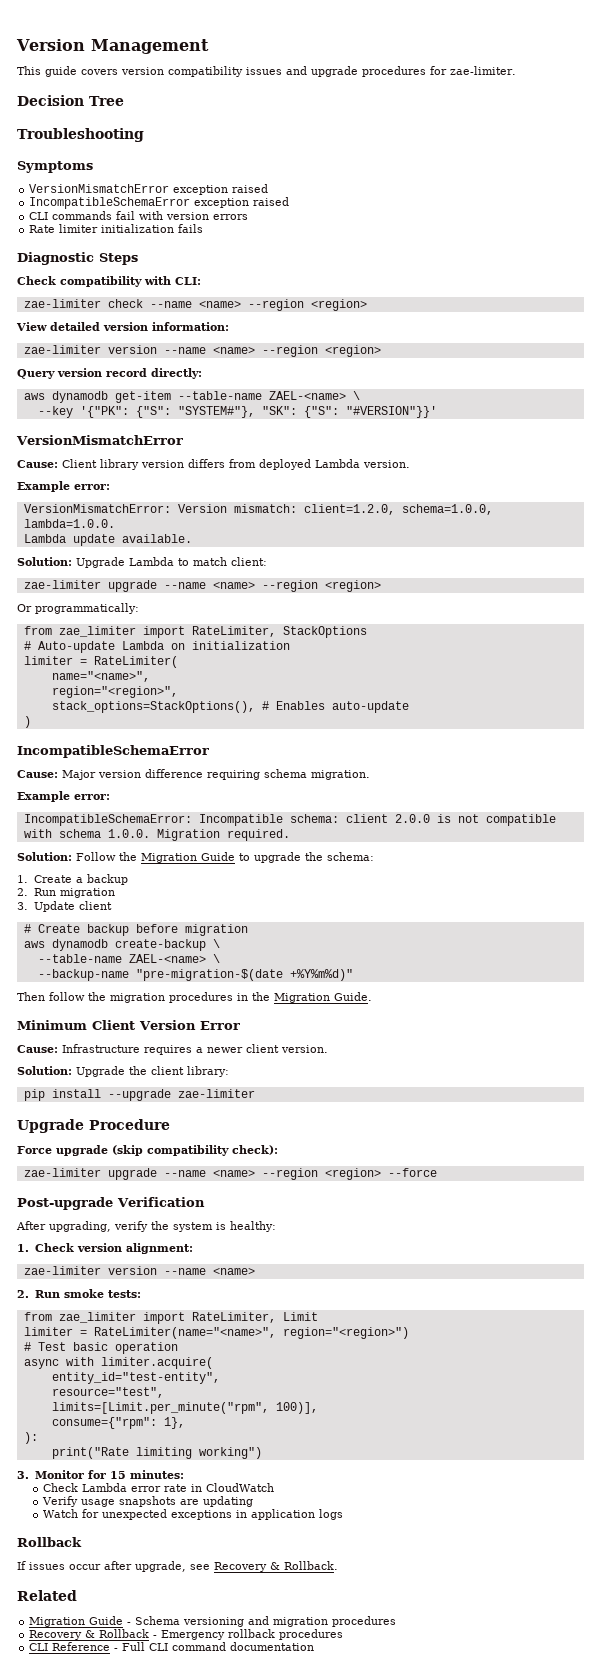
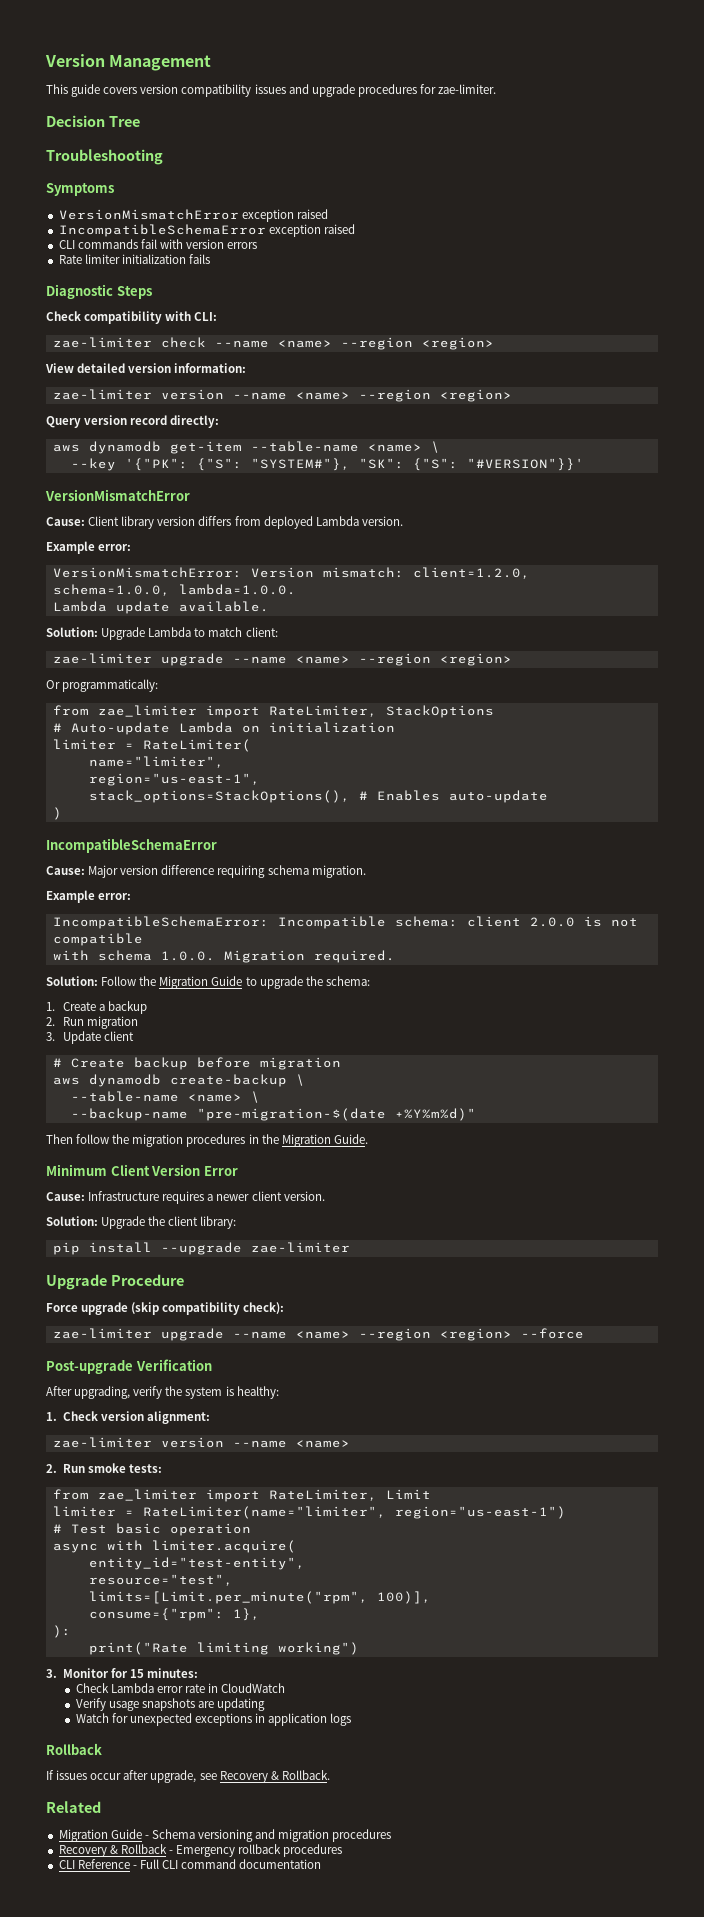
[268,391,346,400] ZAEL-<name> -> [367,444,422,452] <name>
[51,671,150,682] [51,686,178,698] name="<name>", // region="<region>", -> [88,756,224,768] [88,773,260,786] name="limiter", // region="us-east-1",
[128,954,206,963] ZAEL-<name> -> [187,1094,242,1102] <name>
[93,1327,409,1339] RateLimiter(name="<name>", region="<region>") -> [142,1506,566,1519] RateLimiter(name="limiter", region="us-east-1")

